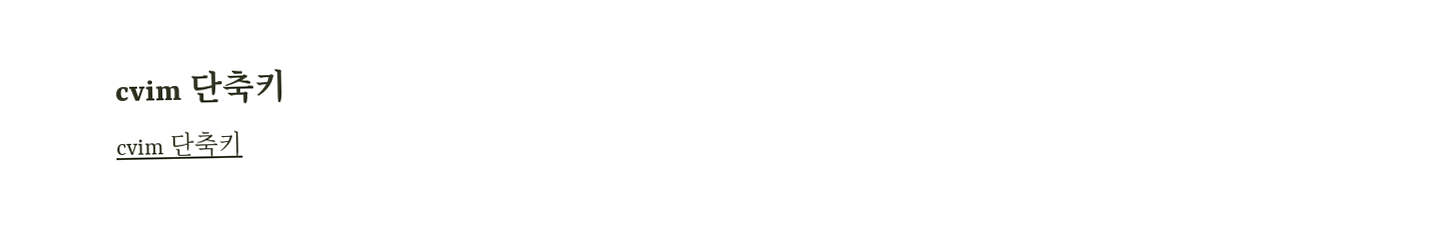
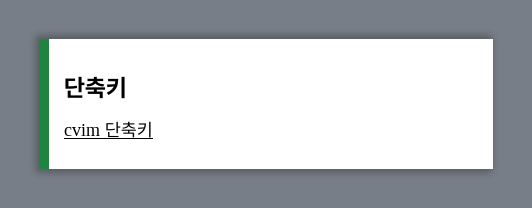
[115,79,182,102] cvim -> (64, 87) none

